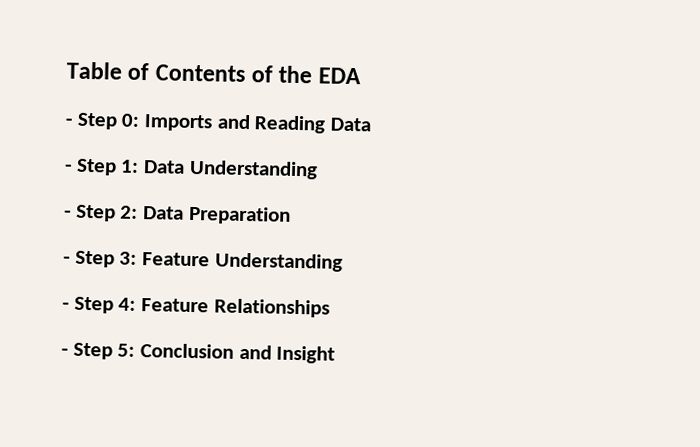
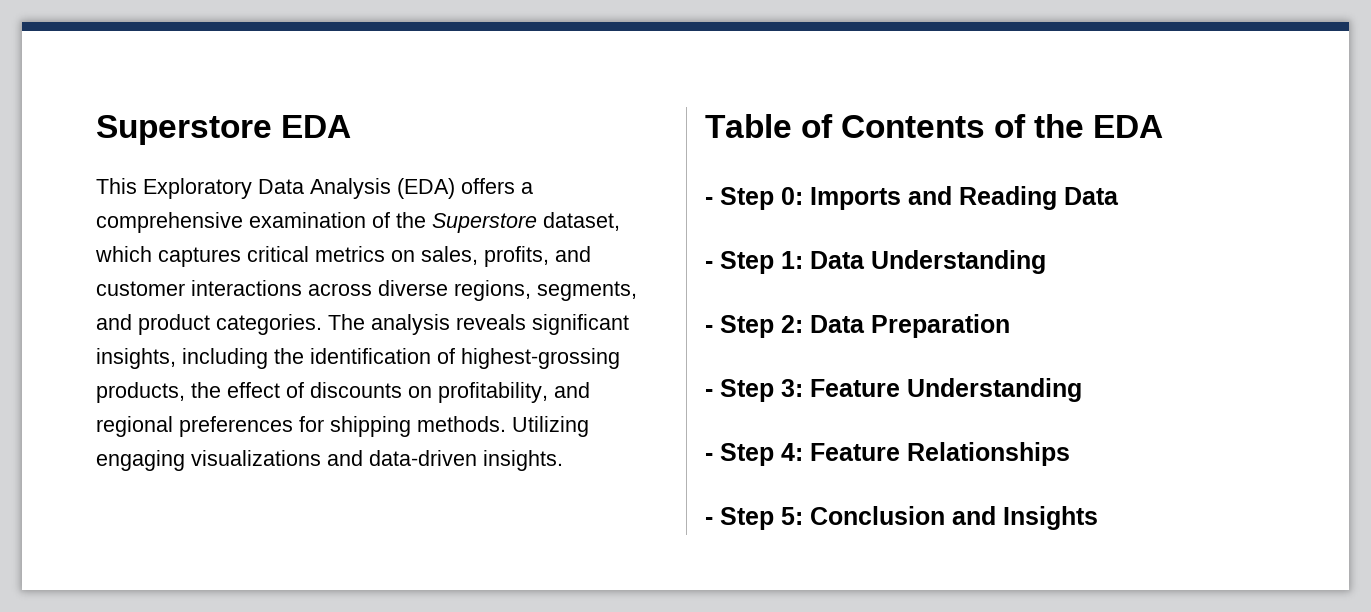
(66, 70) none -> [96,115,352,145] [96,178,533,199] [96,212,620,233] [95,246,591,267] [96,280,637,301] [96,314,629,335] [96,348,620,369] [96,382,590,403] [96,416,589,437] [96,450,563,471] Superstore EDA // This Exploratory Data Analysis (EDA) offers a comprehensive examination of the Superstore dataset, which captures critical metrics on sales, profits, and customer interactions across diverse regions, segments, and product categories. The analysis reveals significant insights, including the identification of highest-grossing products, the effect of discounts on profitability, and regional preferences for shipping methods. Utilizing engaging visualizations and data-driven insights. //
[276,345,336,364] Insight -> [1003,506,1098,530] Insights

